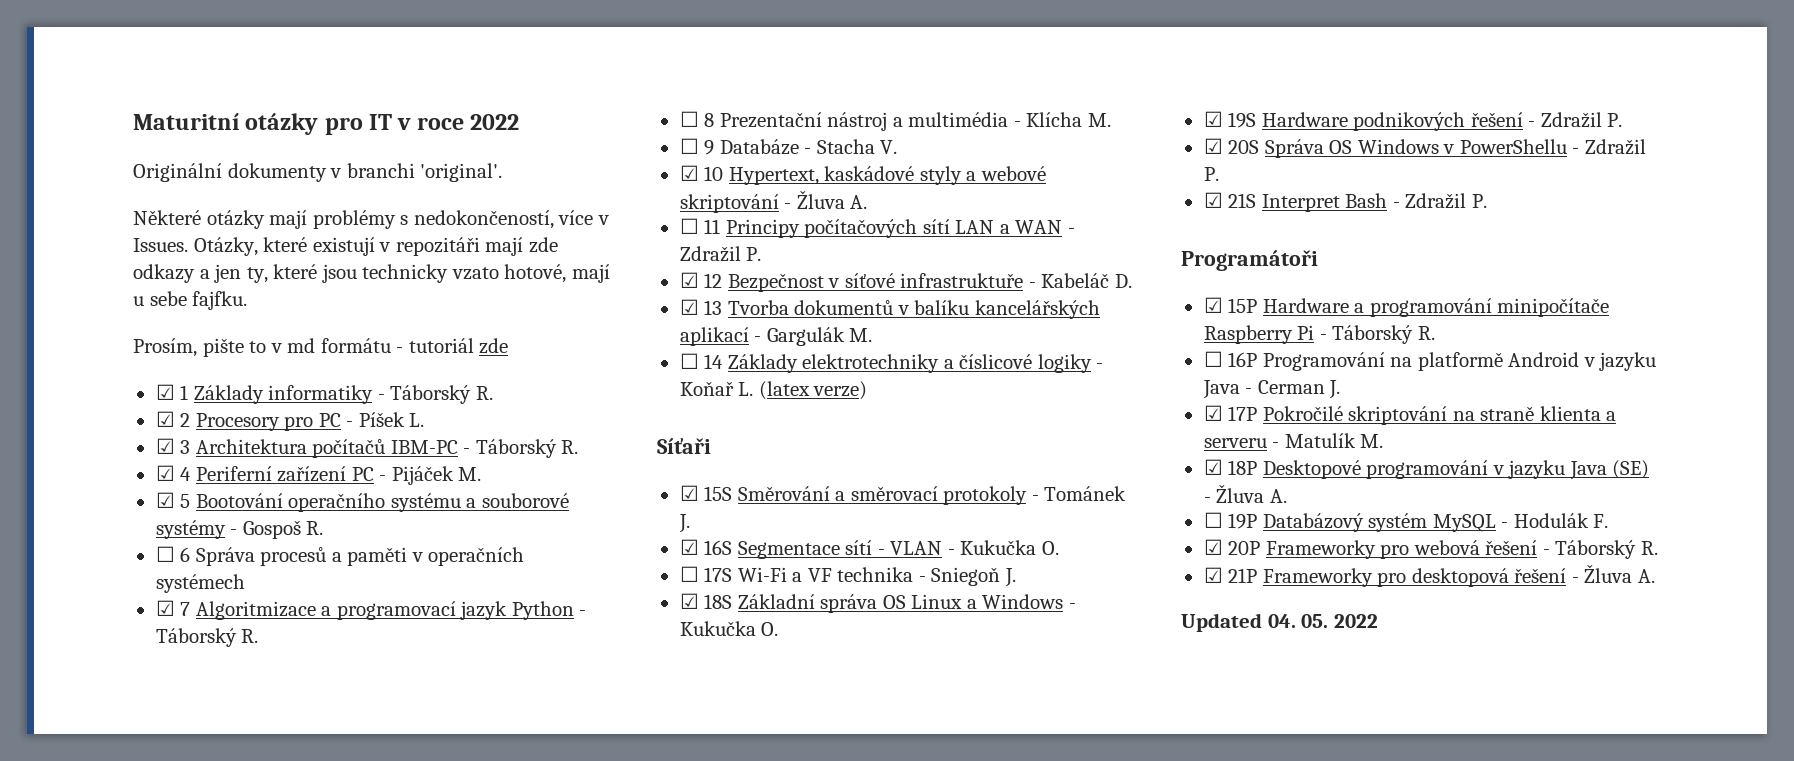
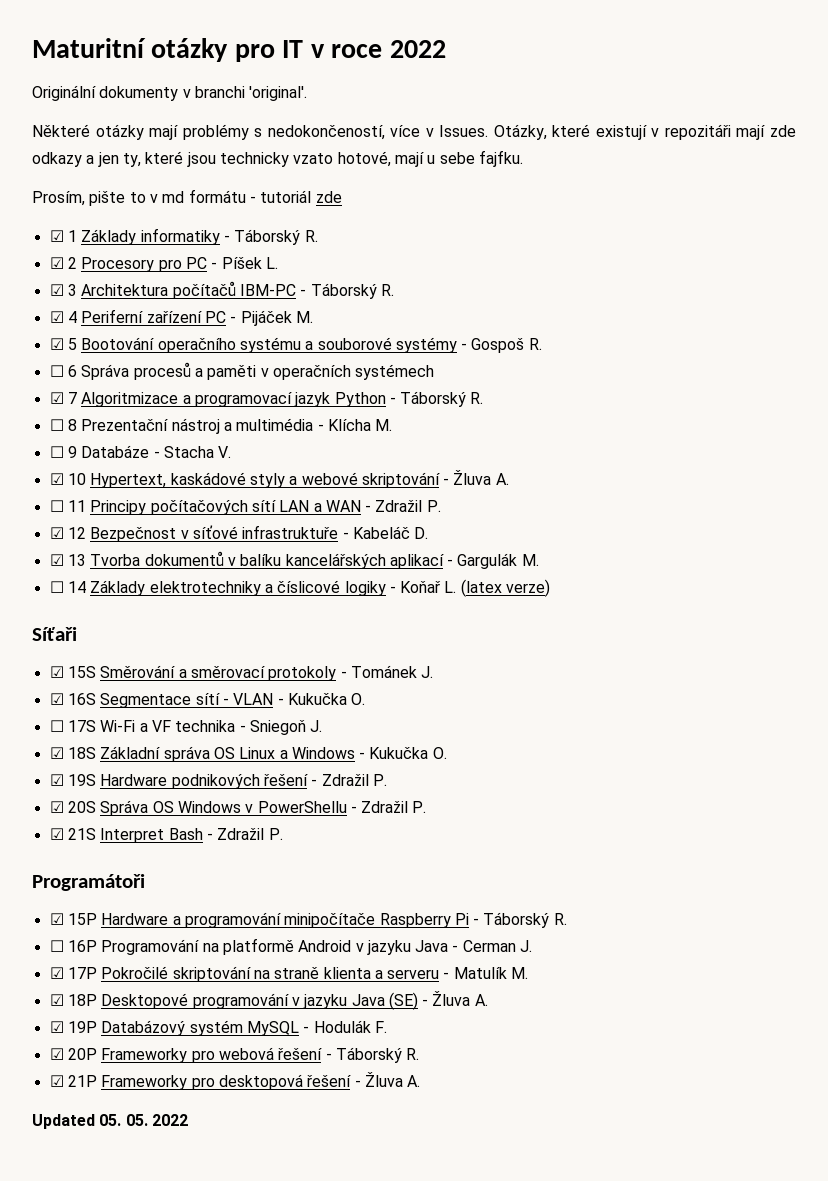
[1203,512,1223,528] ☐ -> [49,1021,64,1033] ☑
[1267,614,1296,628] 04. -> [99,1114,122,1126] 05.

